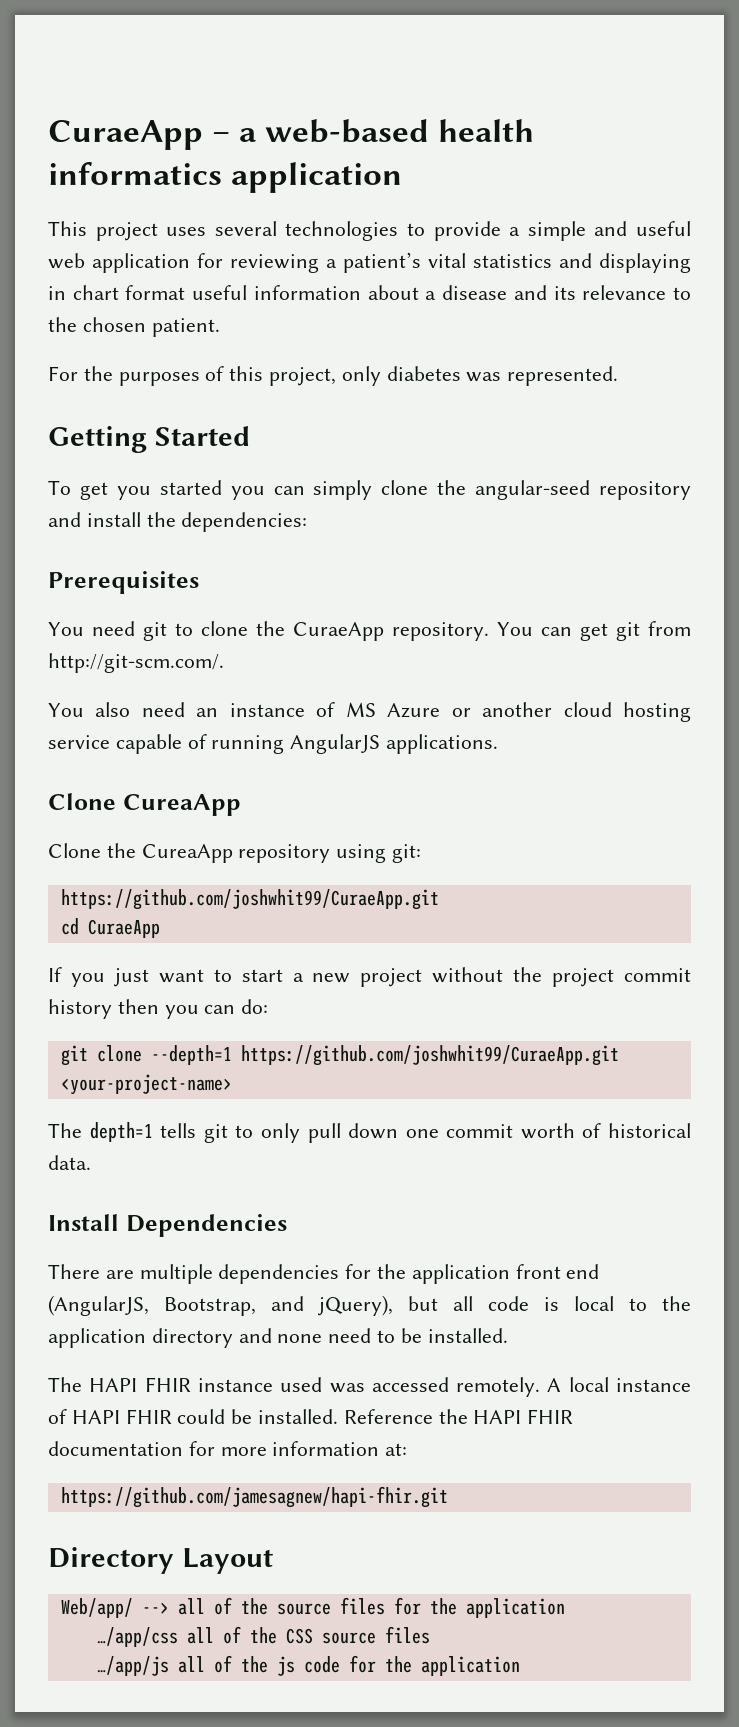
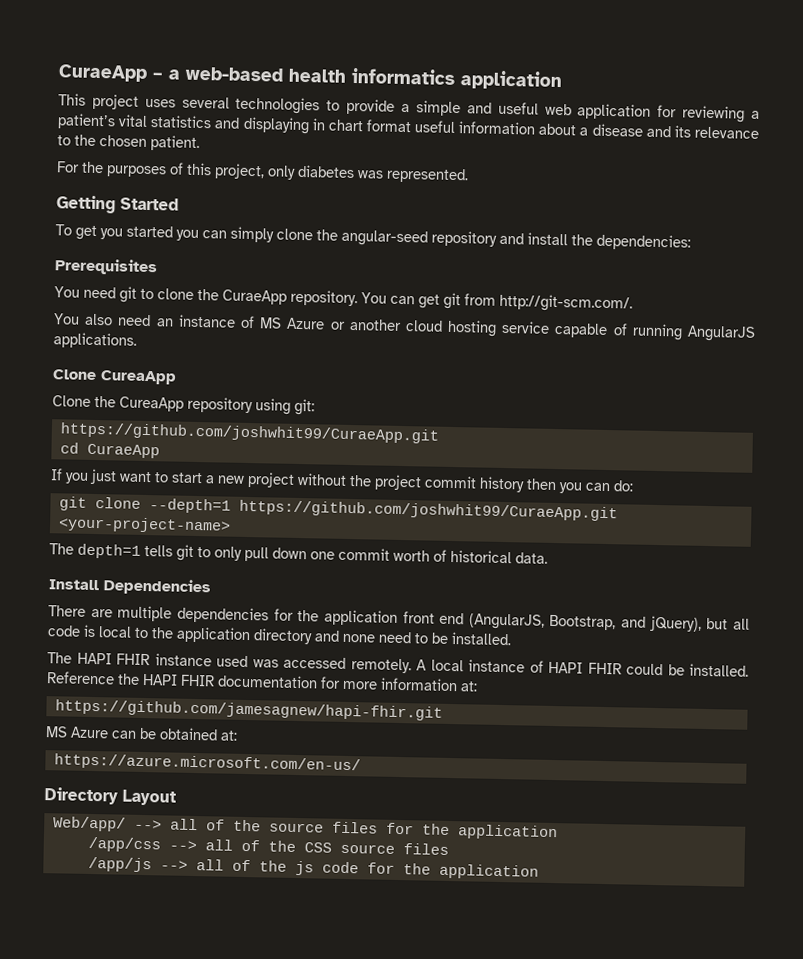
(448, 1497) none -> [45,726,238,741] [53,753,361,774] // MS Azure can be obtained at: // https://azure.microsoft.com/en-us/
[96,1627,178,1647] …/app/css -> [87,836,197,853] /app/css -->
[96,1656,169,1676] …/app/js -> [87,856,188,873] /app/js -->

